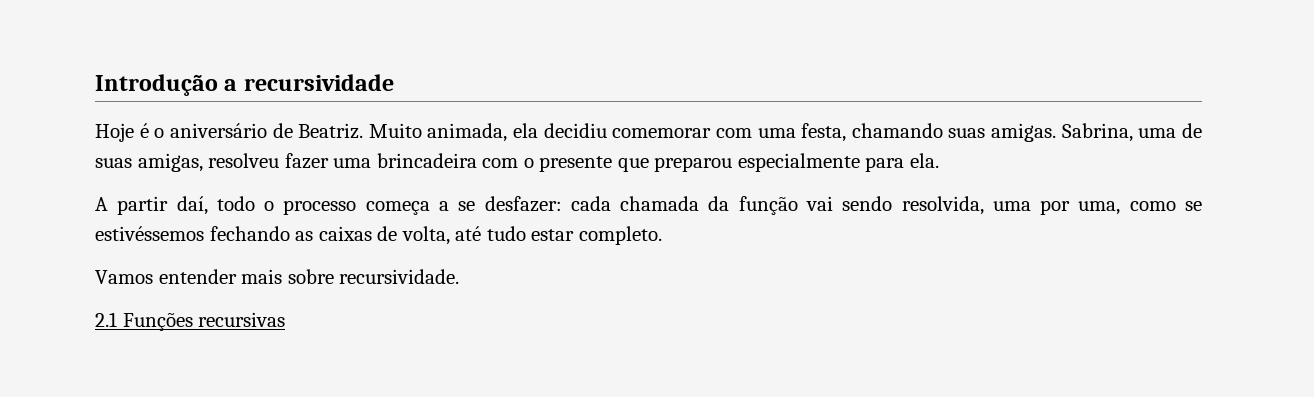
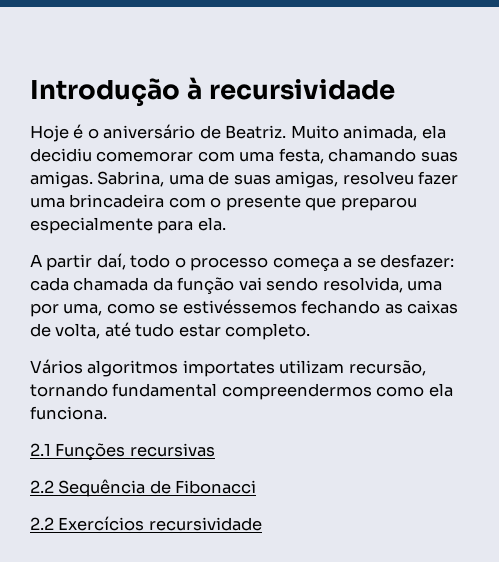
[224,79,238,91] a -> [187,77,203,100] à
[95,269,460,284] [95,312,286,331] Vamos entender mais sobre recursividade. // 2.1 Funções recursivas -> [30,359,426,377] [30,383,453,400] [30,406,107,420] [30,443,215,460] [30,479,257,497] [30,516,262,531] Vários algoritmos importates utilizam recursão, tornando fundamental compreendermos como ela funciona. // 2.1 Funções recursivas // 2.2 Sequência de Fibonacci // 2.2 Exercícios recursividade

